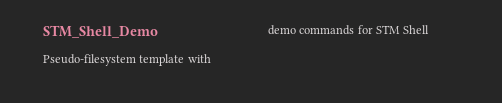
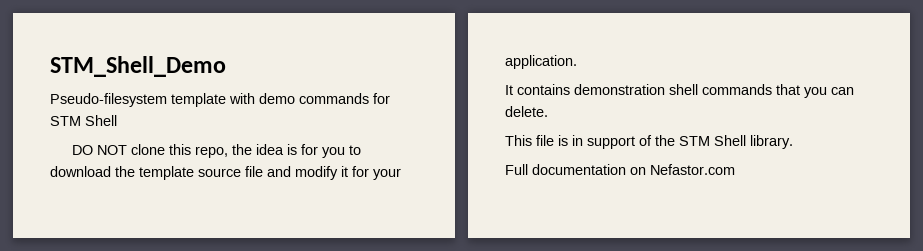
(429, 29) none -> [71,144,361,158] [50,166,401,180] [505,55,577,69] [505,84,854,98] [505,106,548,117] [505,135,793,149] [505,164,735,175] // DO NOT clone this repo, the idea is for you to download the template source file and modify it for your application. // It contains demonstration shell commands that you can delete. // This file is in support of the STM Shell library. // Full documentation on Nefastor.com

